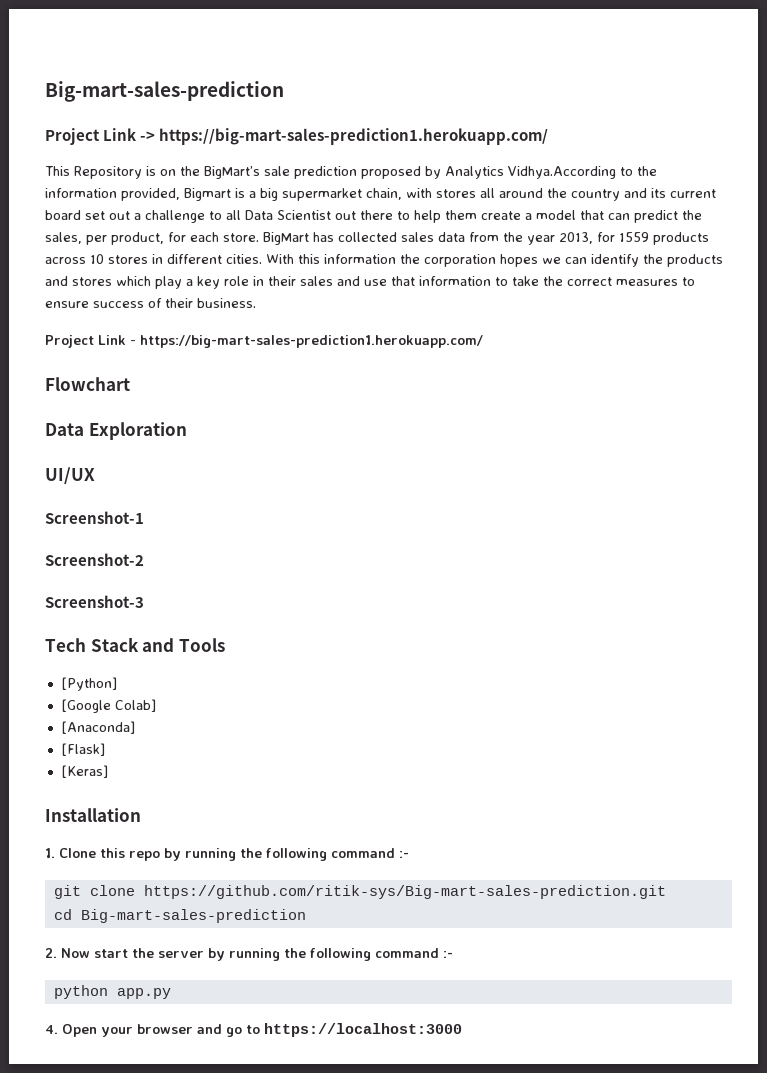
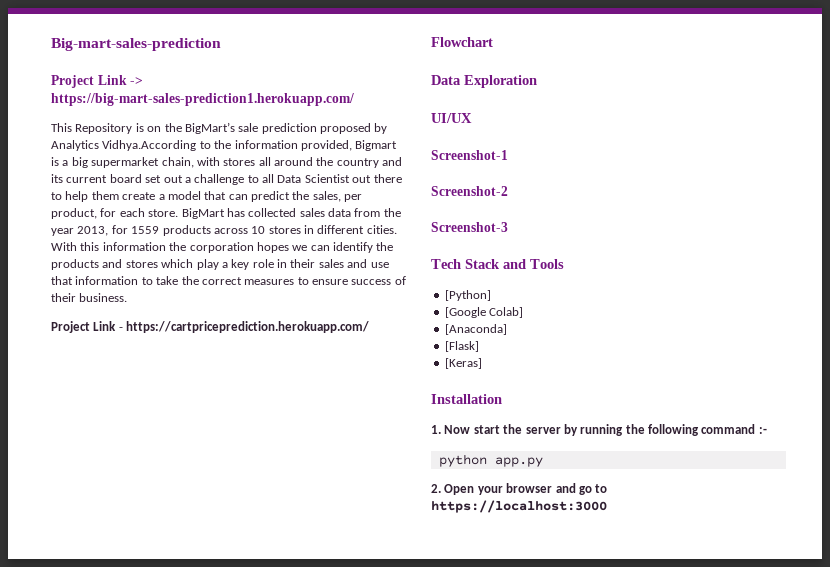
[140,335,483,348] https://big-mart-sales-prediction1.herokuapp.com/ -> [126,321,370,333] https://cartpriceprediction.herokuapp.com/
[59,848,409,861] [53,885,666,899] [53,909,306,923] [45,948,57,958] Clone this repo by running the following command :- // git clone https://github.com/ritik-sys/Big-mart-sales-prediction.git // cd Big-mart-sales-prediction // 2. -> (441, 429) none
[45,1025,58,1034] 4. -> [431,484,441,493] 2.

